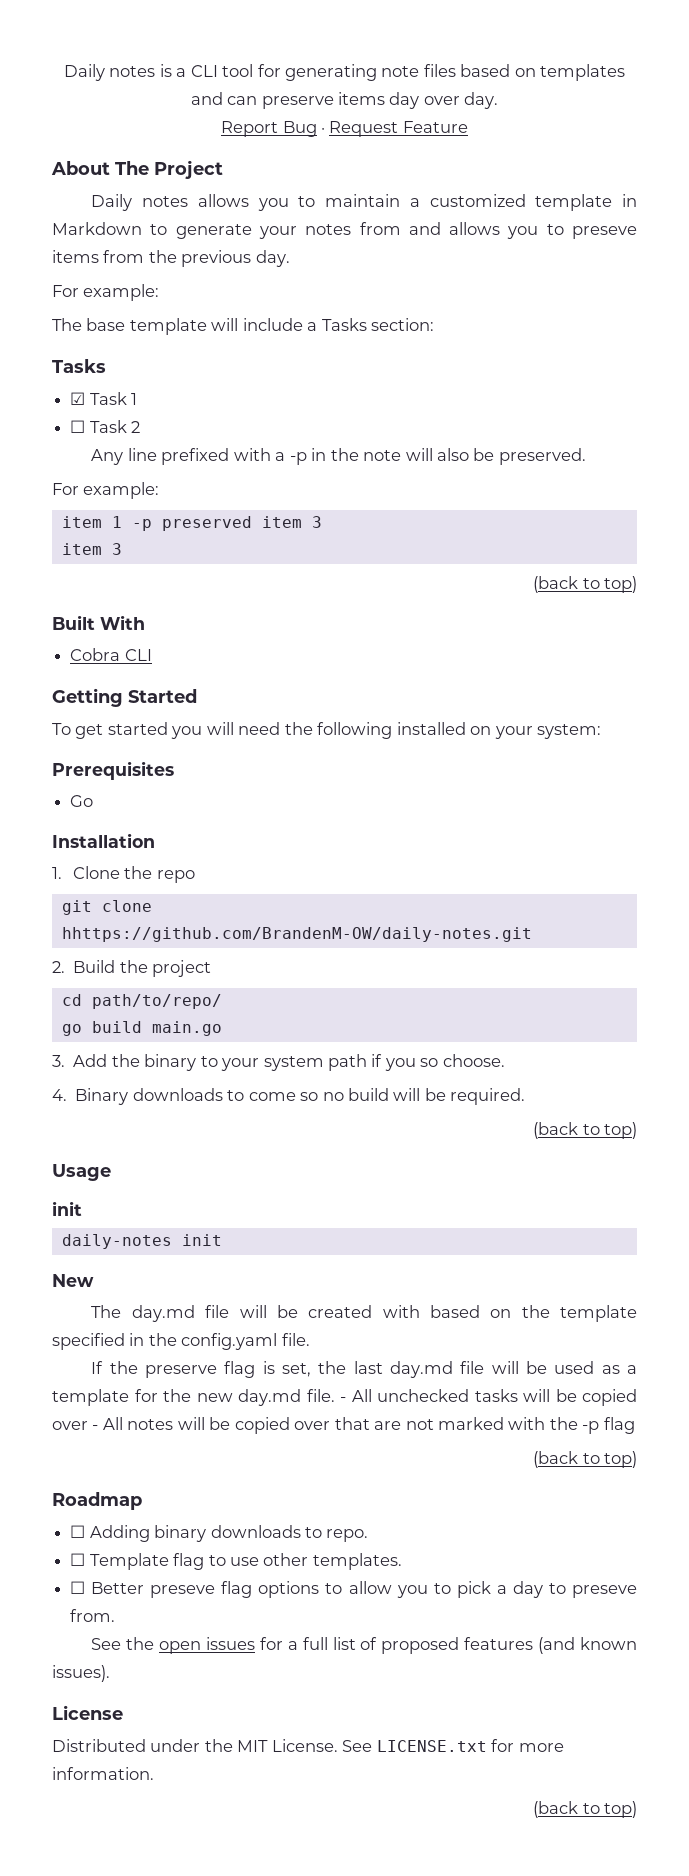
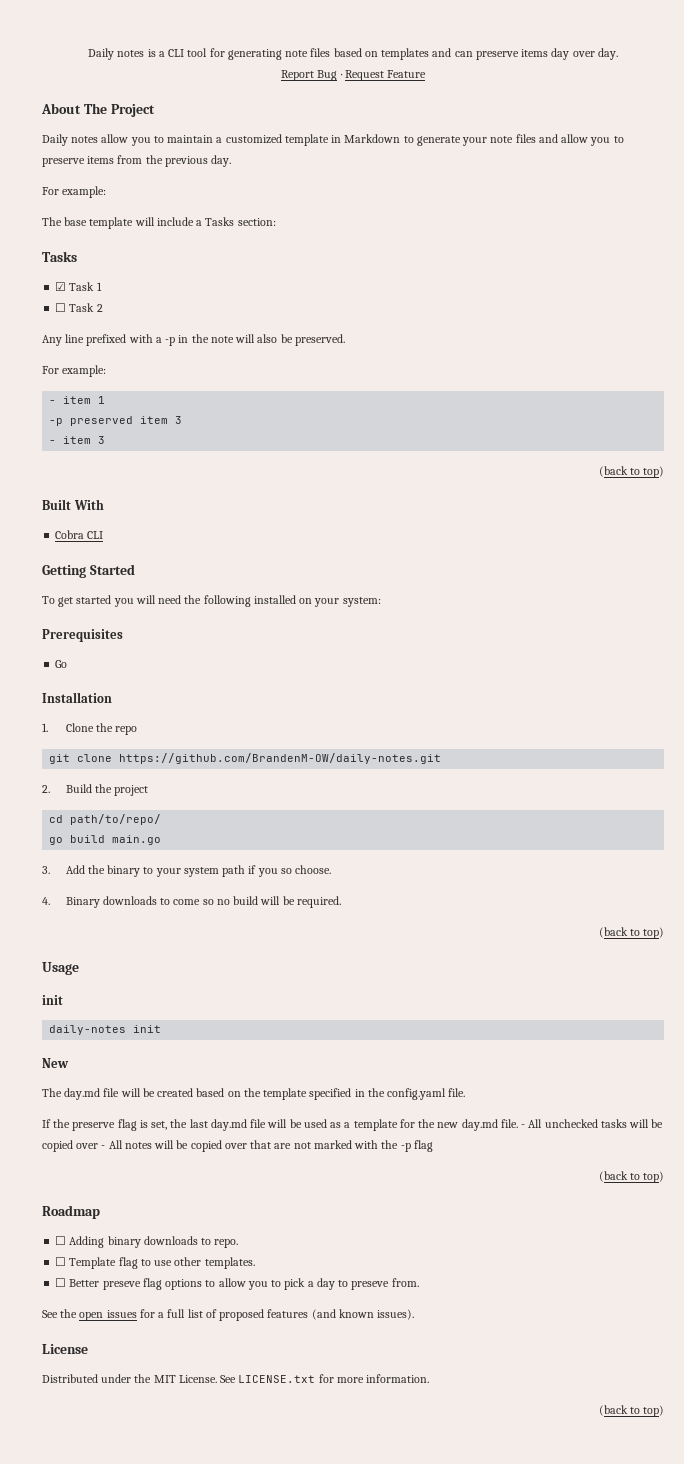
[197,194,249,207] allows -> [101,134,129,143] allow
[305,222,638,239] notes from and allows you to preseve -> [490,134,624,146] [42,158,85,167] note files and allow you to preserve
(160, 490) none -> [49,400,57,404] -
(122, 522) none -> (106, 400) //
(322, 522) none -> [49,440,57,444] -
[61,927,532,942] hhttps://github.com/BrandenM-OW/daily-notes.git -> [119,753,442,764] https://github.com/BrandenM-OW/daily-notes.git
[382,1305,420,1318] with -> (194, 1092) none

